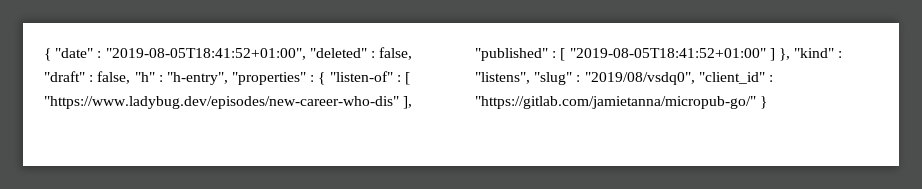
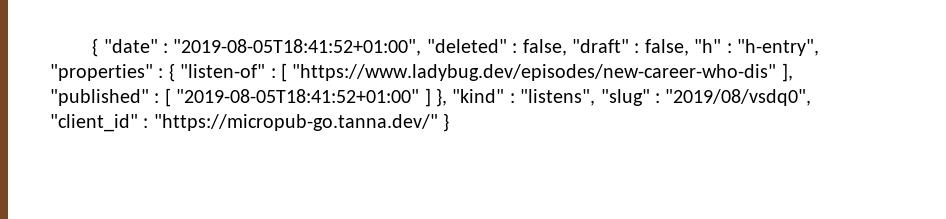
[475,96,756,109] "https://gitlab.com/jamietanna/micropub-go/" -> [153,114,438,131] "https://micropub-go.tanna.dev/"

